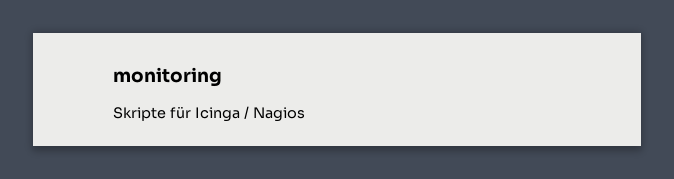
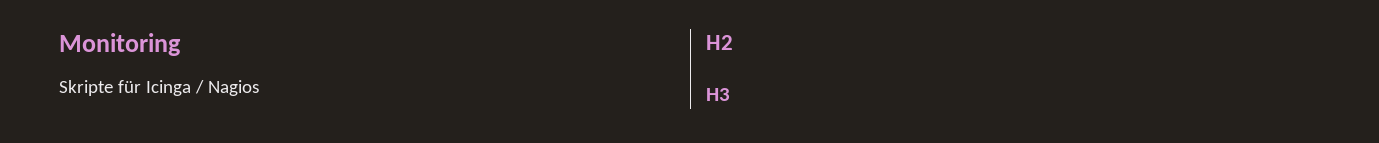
[113,67,222,87] monitoring -> [59,33,181,56] Monitoring
(305, 114) none -> [706,35,733,50] [706,88,730,101] // H2 // H3

